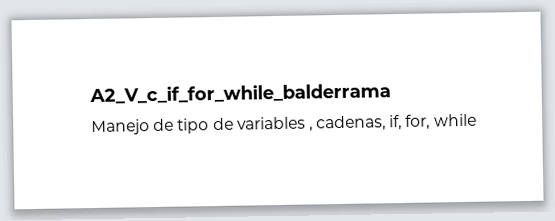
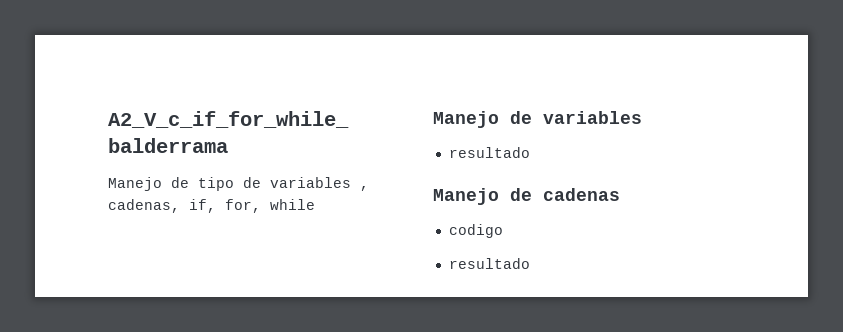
(477, 120) none -> [433,111,642,128] [448,147,530,158] [433,188,620,205] [448,224,503,238] [448,258,530,269] // Manejo de variables // resultado // Manejo de cadenas // codigo // resultado

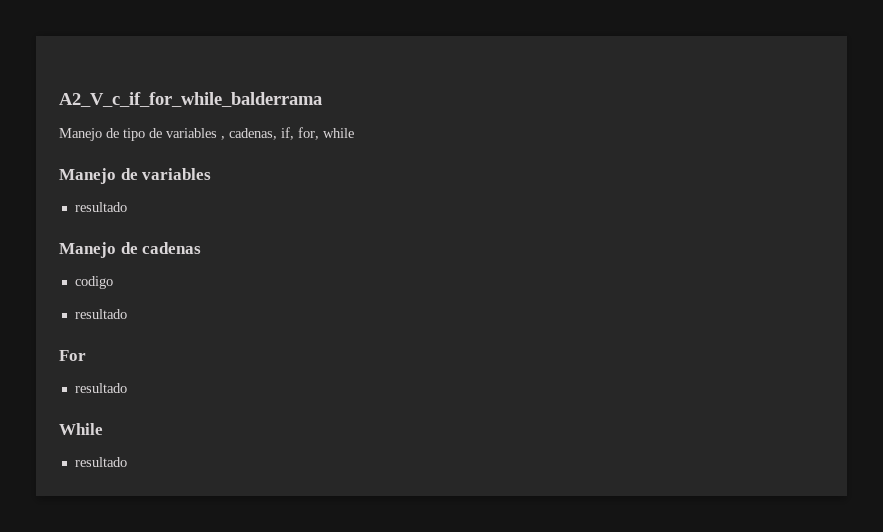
(530, 263) none -> [59,350,86,361] [74,383,127,393] [59,423,103,435] [74,457,127,467] // For // resultado // While // resultado

